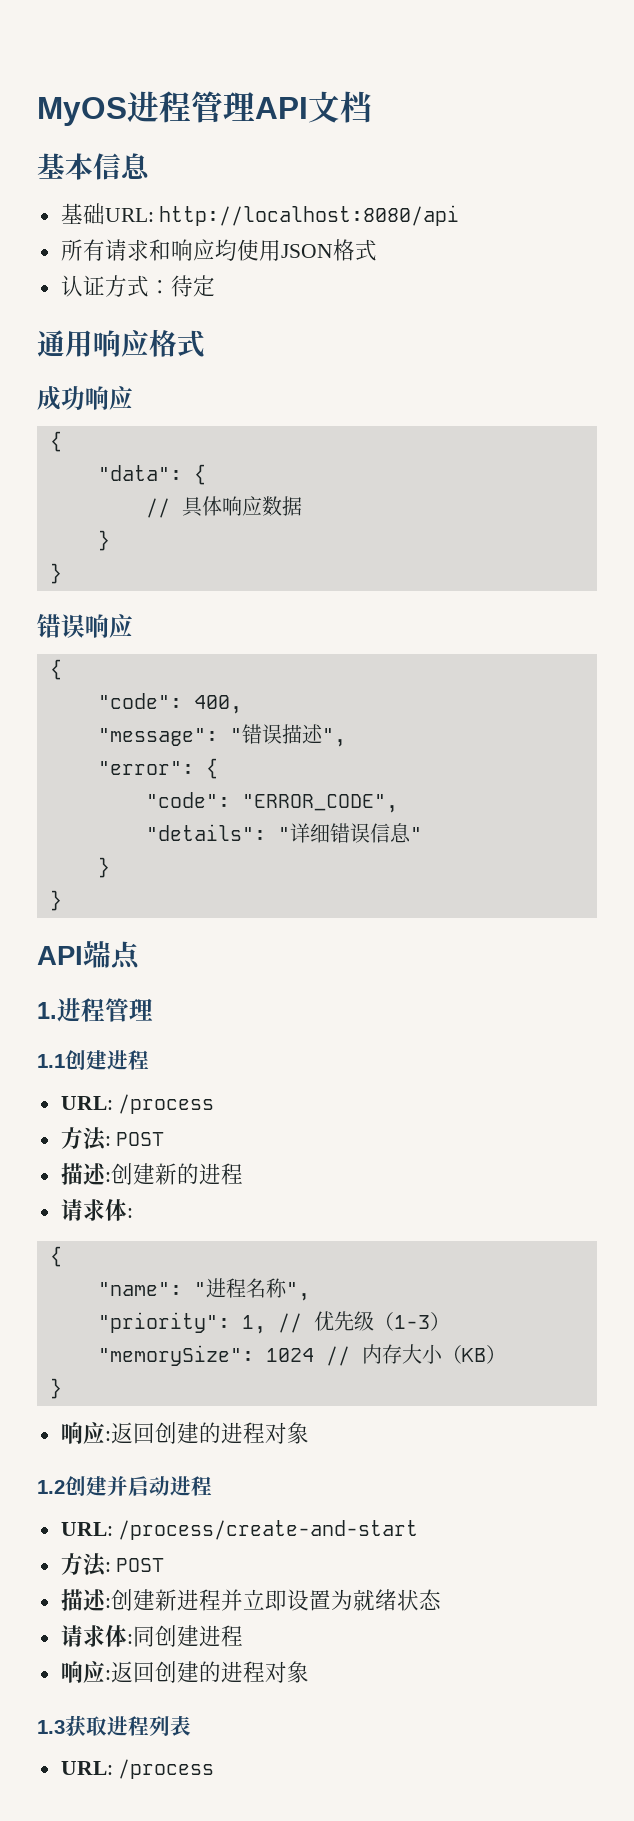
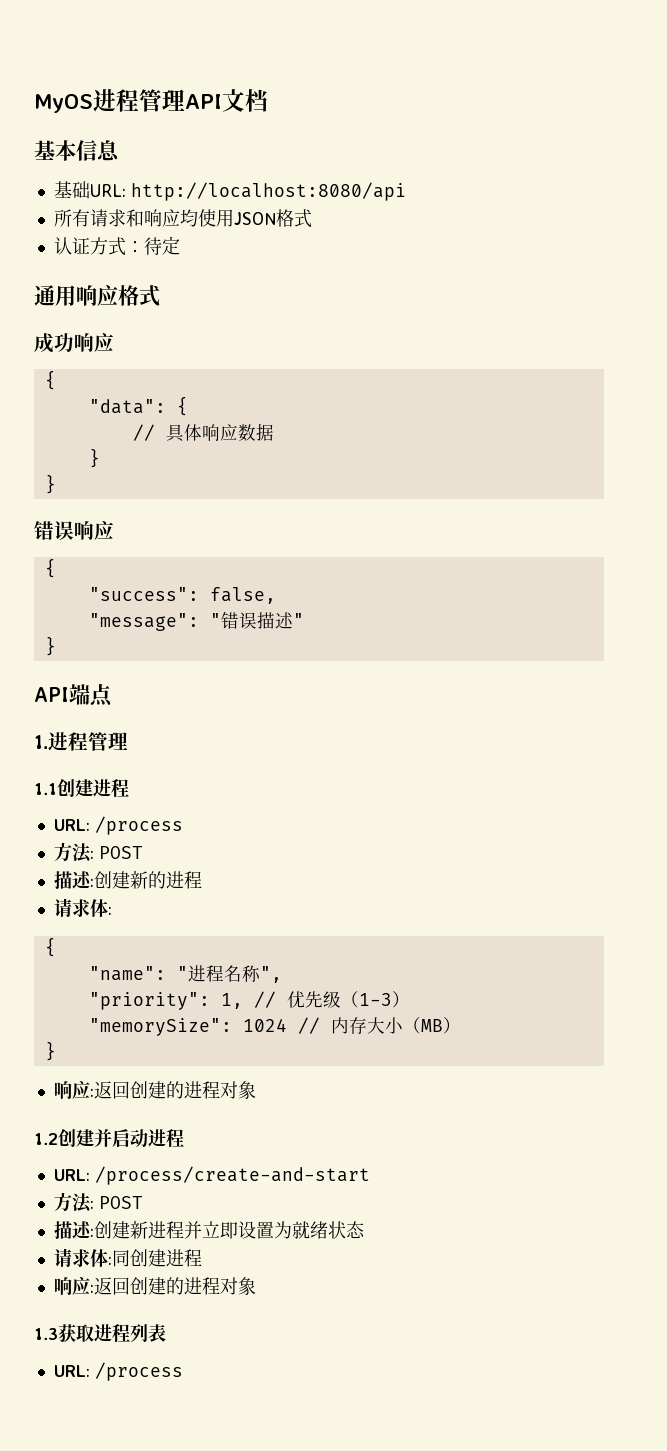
[97,693,242,714] "code": 400, -> [88,587,276,604] "success": false,
[321,728,346,747] [97,758,218,779] [145,792,398,813] [145,823,422,843] [97,857,110,878] ", // "error": { // "code": "ERROR_CODE", // "details": "详细错误信息" // } -> [292,613,304,627] "
[461,1348,486,1362] KB -> [420,1019,443,1032] MB

